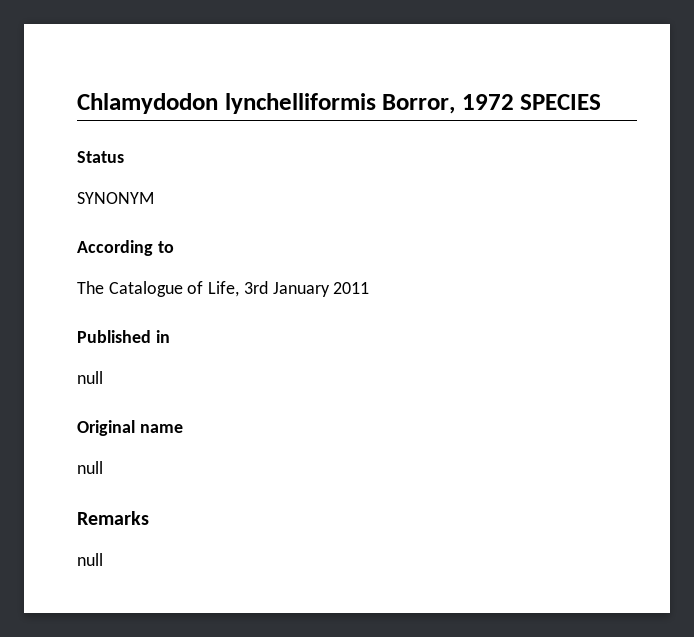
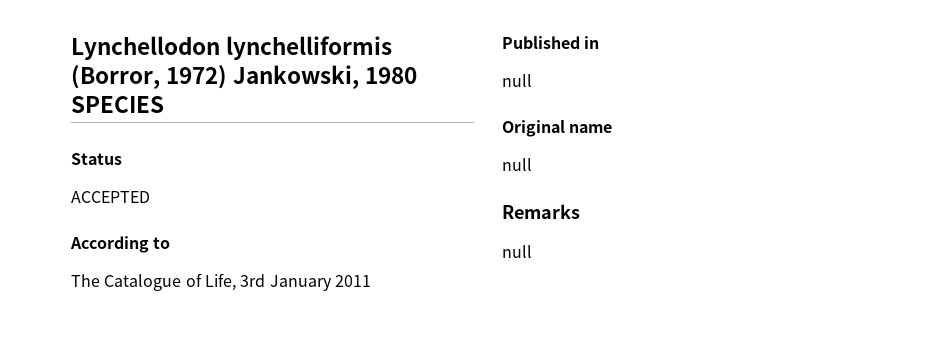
[77,93,514,114] Chlamydodon lynchelliformis Borror, 1972 -> [71,36,393,60] [71,65,418,89] Lynchellodon lynchelliformis (Borror, 1972) Jankowski, 1980
[77,192,154,204] SYNONYM -> [71,191,150,203] ACCEPTED

